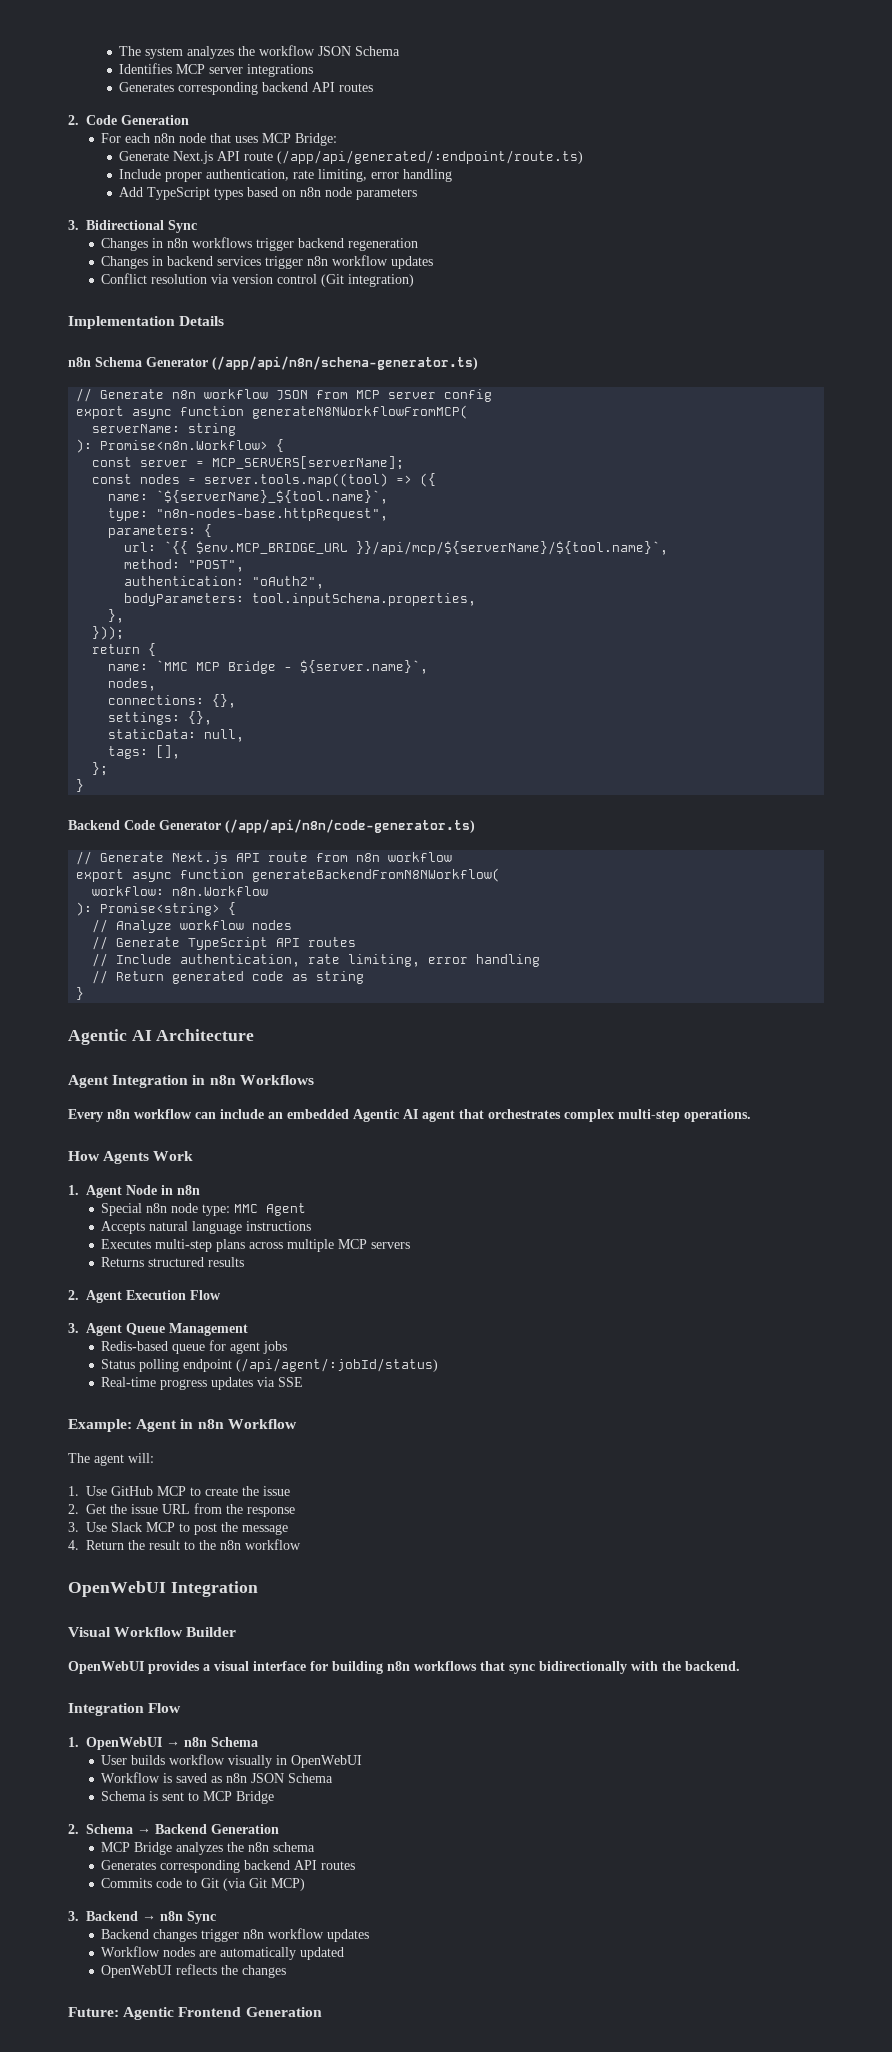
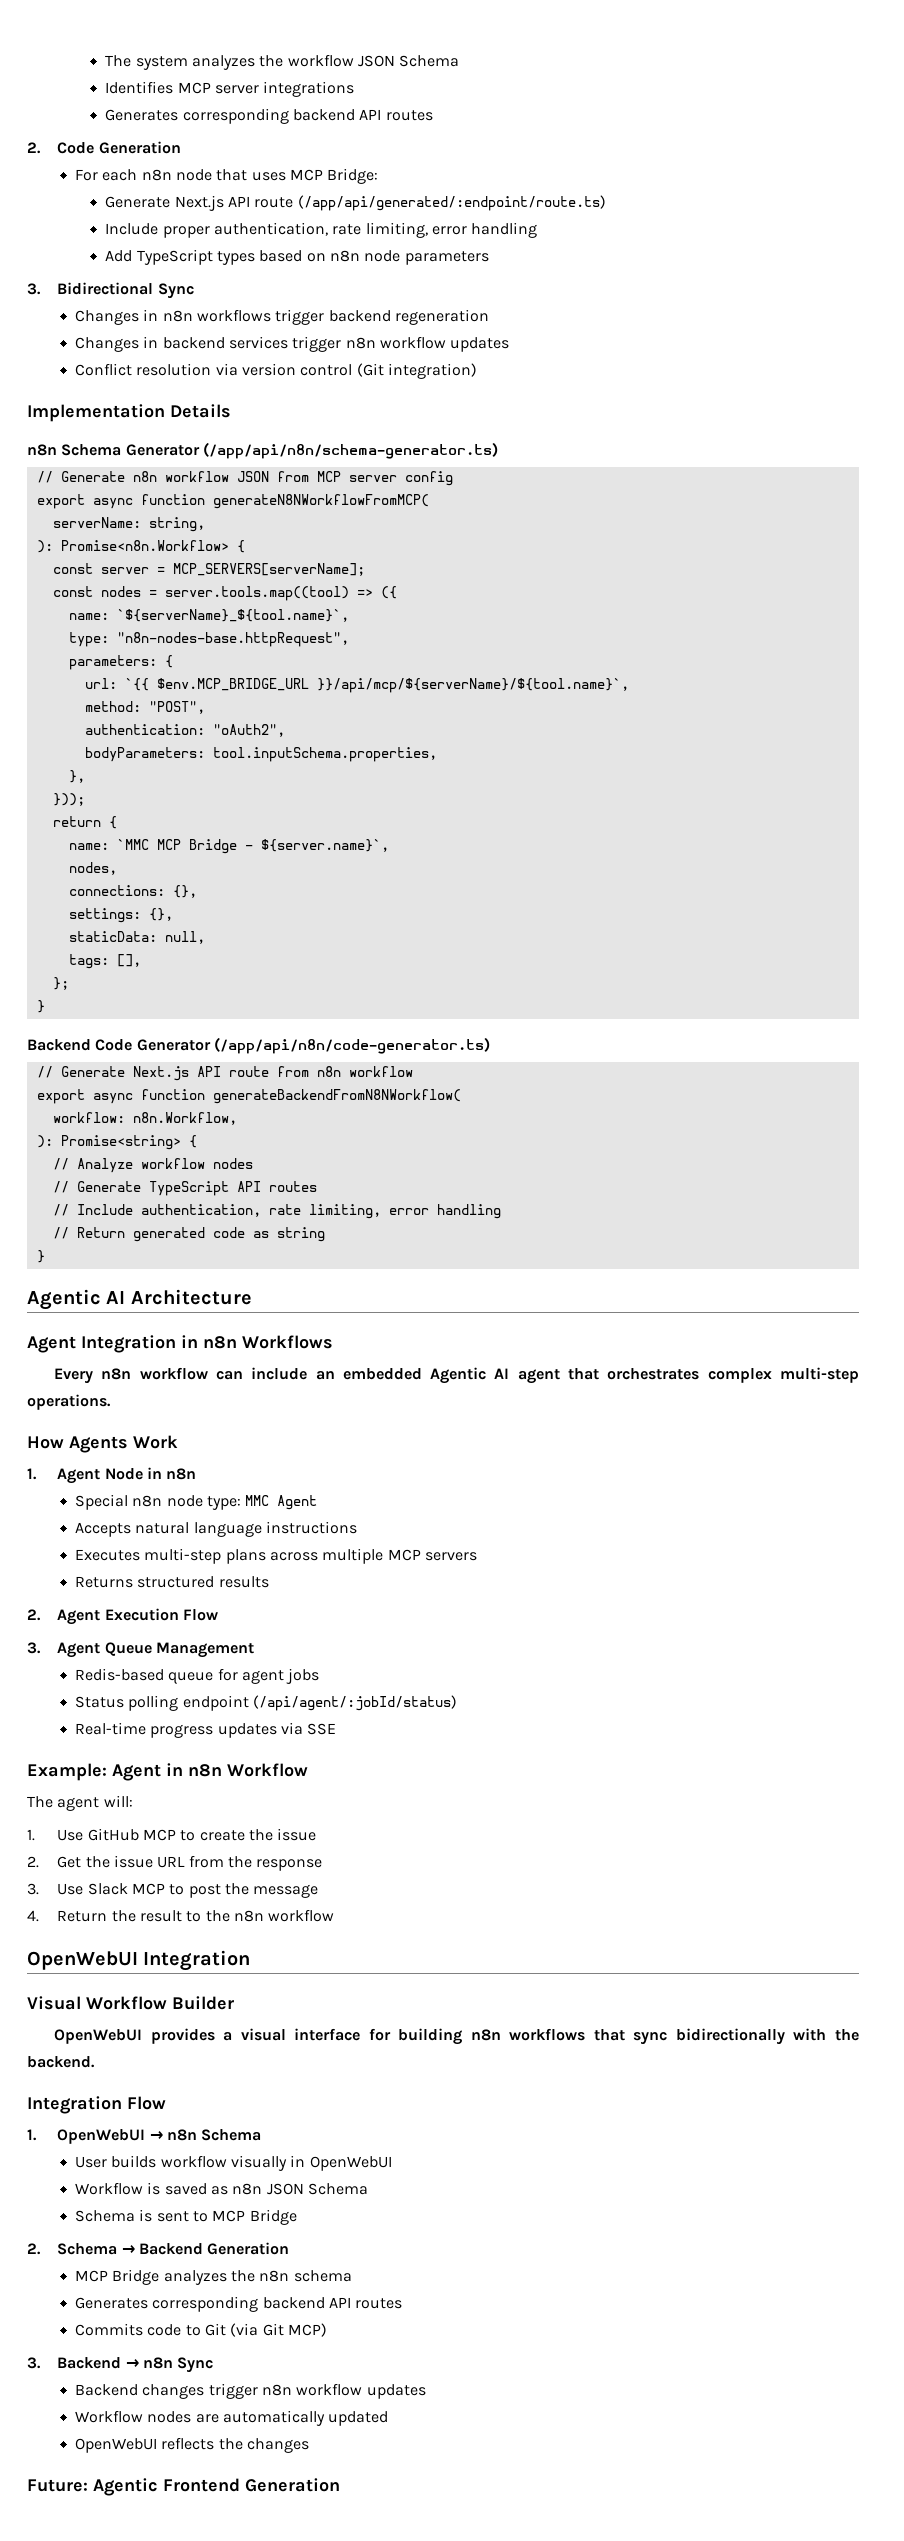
[188,423,237,436] string -> [148,517,205,532] string,
[172,886,269,896] n8n.Workflow -> [132,1112,237,1125] n8n.Workflow,

